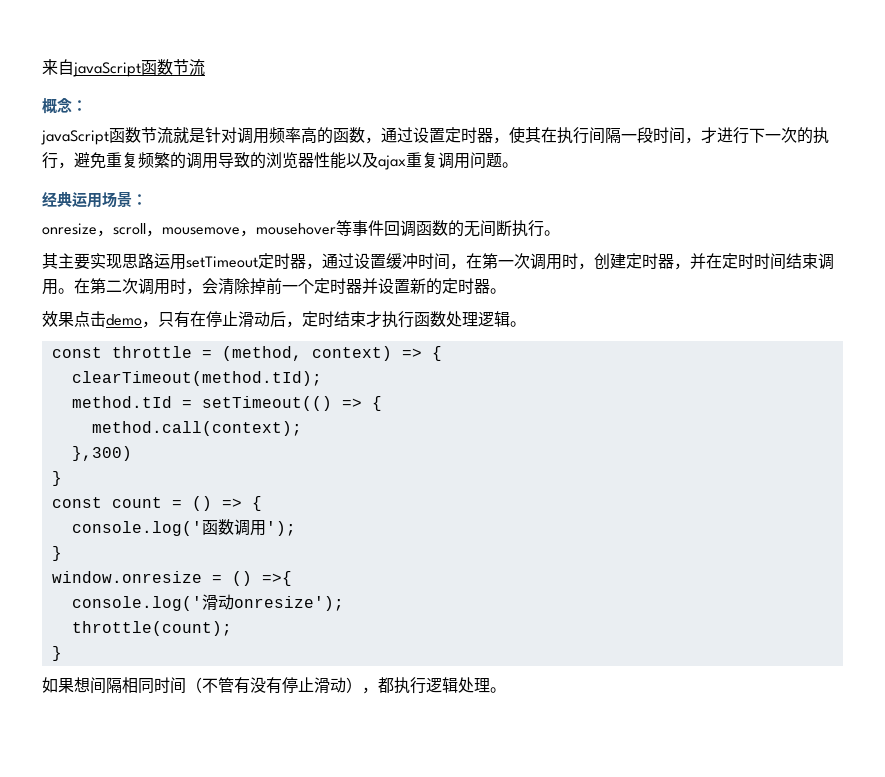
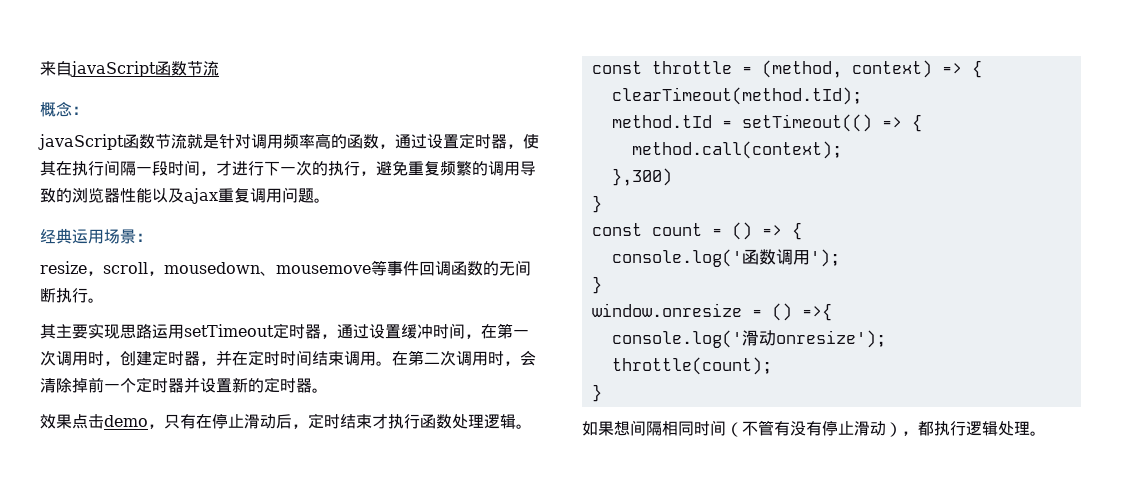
[42,223,97,235] onresize -> [40,261,87,274] resize
[162,223,336,237] mousemove，mousehover -> [164,262,371,276] mousedown、mousemove

